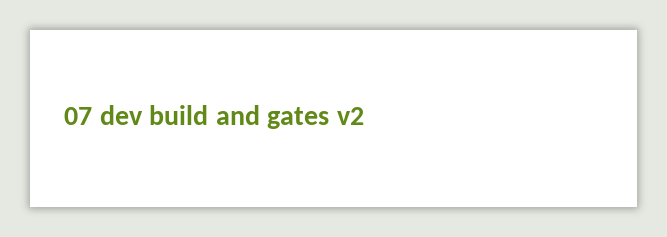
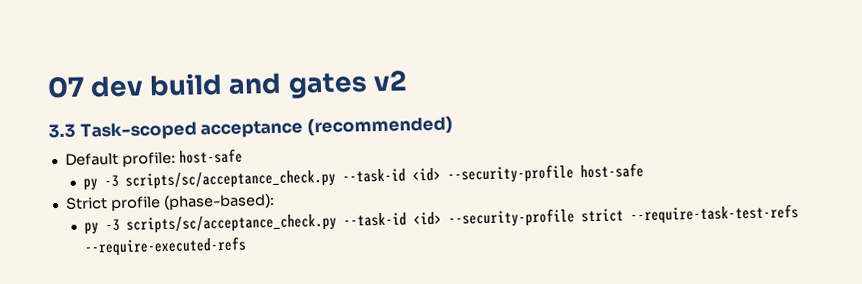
(364, 116) none -> [48,115,453,141] [64,148,243,167] [82,162,644,191] [64,192,275,212] [83,204,799,235] [83,236,247,257] // 3.3 Task-scoped acceptance (recommended) // Default profile: host-safe // py -3 scripts/sc/acceptance_check.py --task-id <id> --security-profile host-safe // Strict profile (phase-based): // py -3 scripts/sc/acceptance_check.py --task-id <id> --security-profile strict --require-task-test-refs --require-executed-refs

